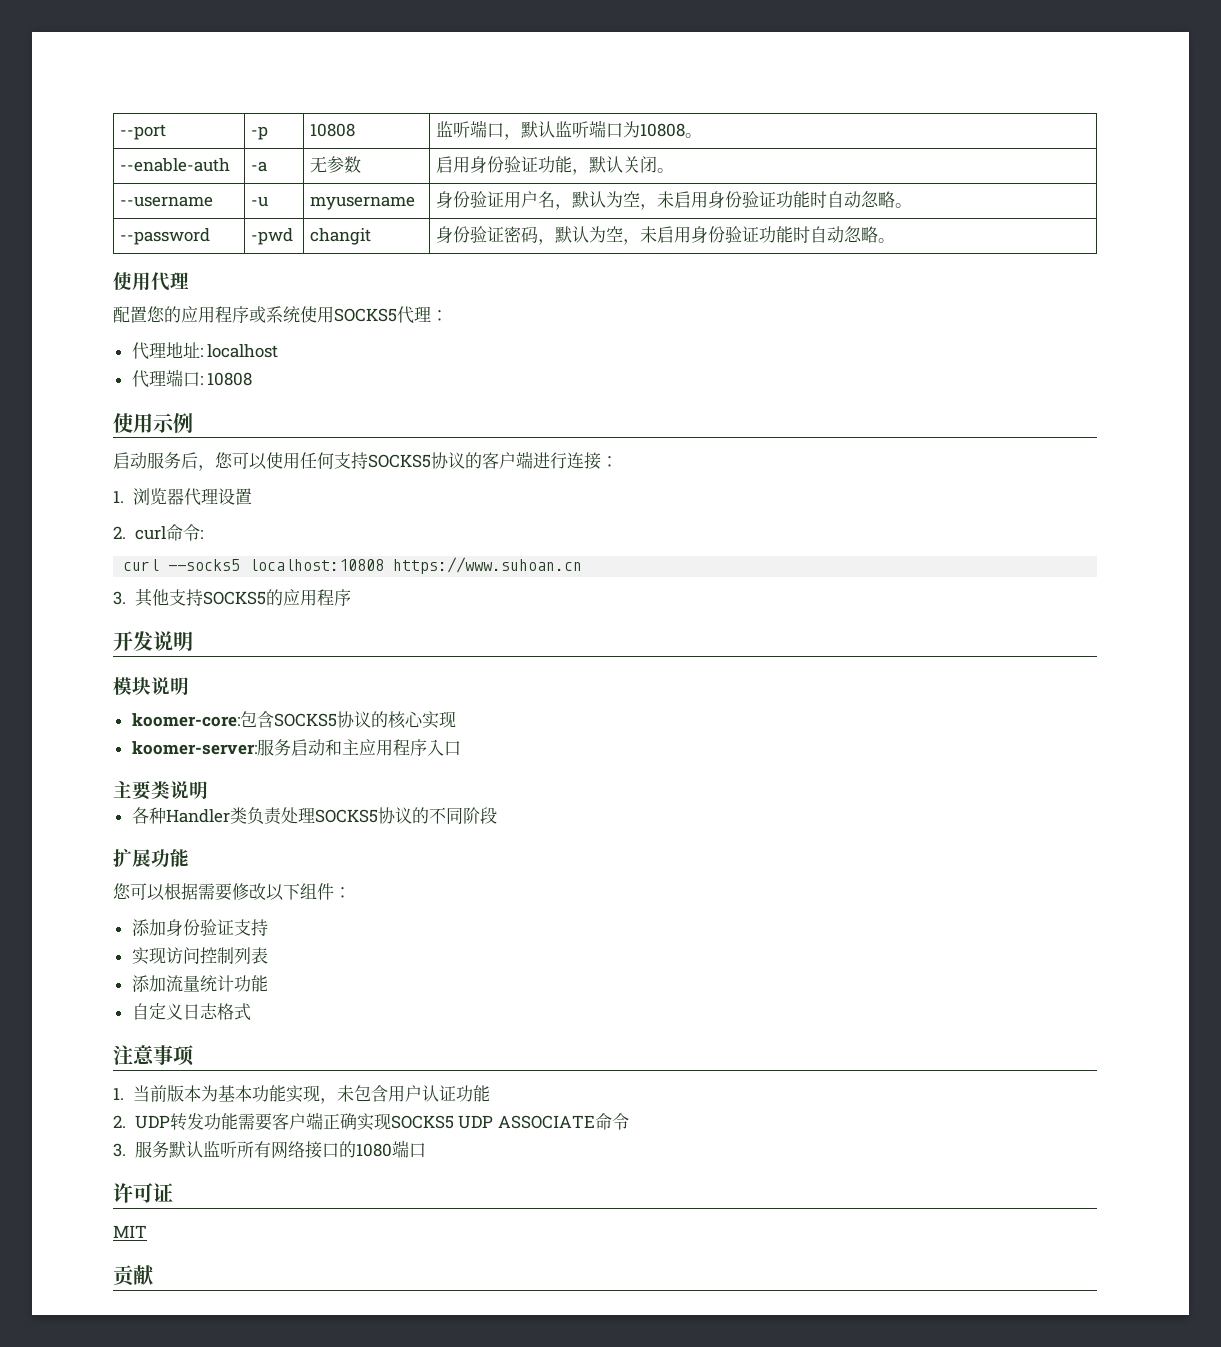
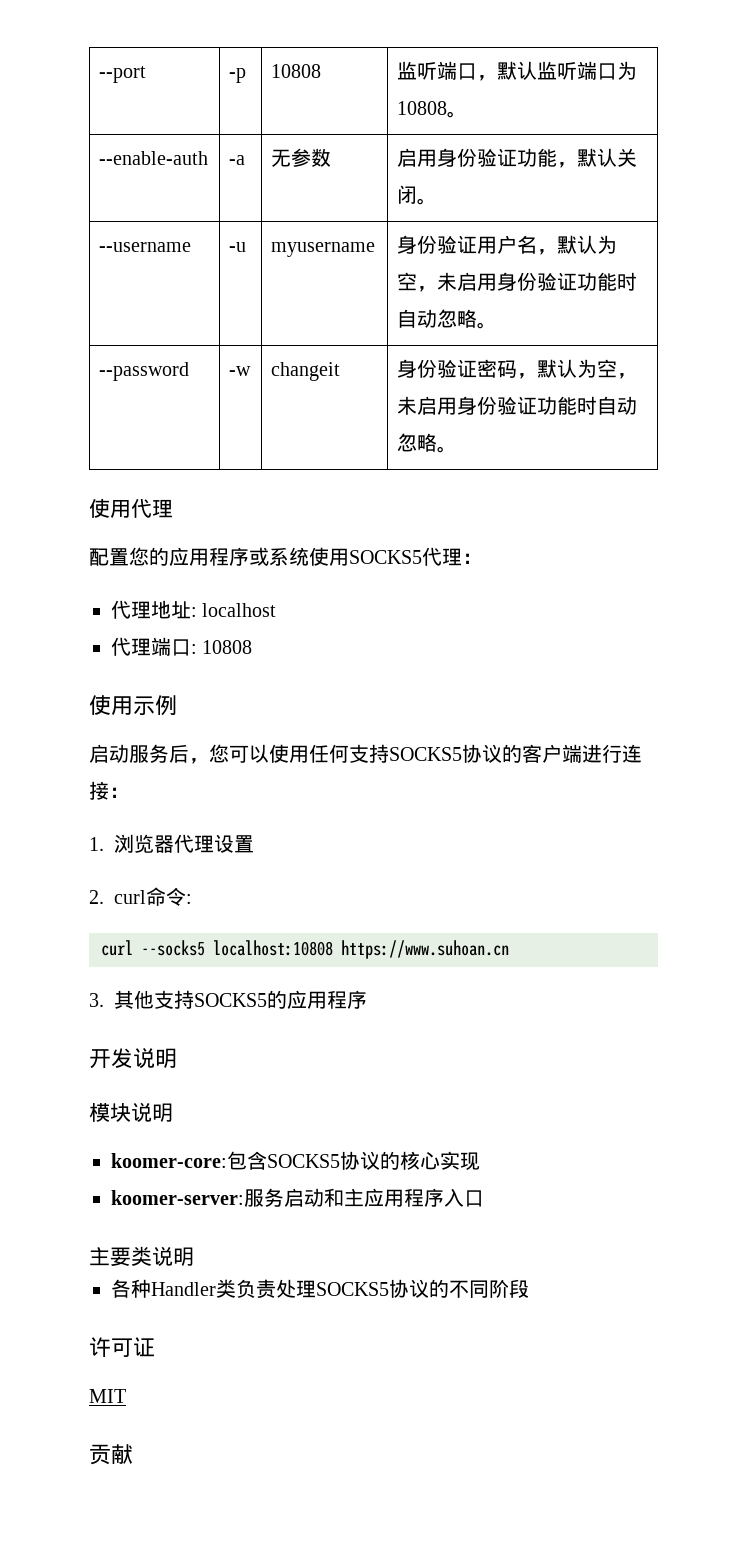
[250,228,293,245] [309,228,371,245] -pwd | changit -> [229,366,252,376] [271,362,341,381] -w | changeit
[113,849,189,867] [113,883,351,901] [131,919,268,936] [131,947,268,965] [131,975,268,992] [131,1003,251,1021] [113,1045,194,1066] [113,1085,491,1104] [113,1112,629,1131] [113,1140,426,1159] // 扩展功能 // 您可以根据需要修改以下组件： // 添加身份验证支持 // 实现访问控制列表 // 添加流量统计功能 // 自定义日志格式 // 注意事项 // 1.当前版本为基本功能实现，未包含用户认证功能 // 2. UDP转发功能需要客户端正确实现SOCKS5 UDP ASSOCIATE命令 // 3.服务默认监听所有网络接口的1080端口 -> (529, 1288) none

